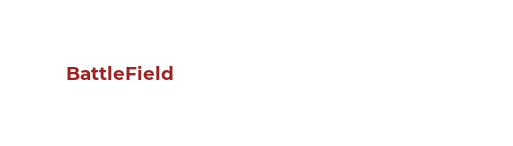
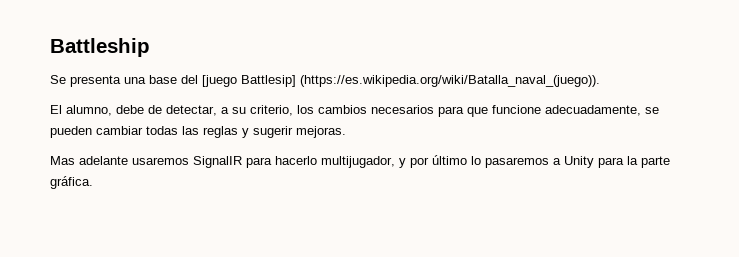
[66,65,174,80] BattleField -> [50,38,150,57] [50,75,600,87] [50,105,659,117] [50,126,346,138] [50,155,670,168] [50,176,93,189] Battleship // Se presenta una base del [juego Battlesip] (https://es.wikipedia.org/wiki/Batalla_naval_(juego)). // El alumno, debe de detectar, a su criterio, los cambios necesarios para que funcione adecuadamente, se pueden cambiar todas las reglas y sugerir mejoras. // Mas adelante usaremos SignalIR para hacerlo multijugador, y por último lo pasaremos a Unity para la parte gráfica.

